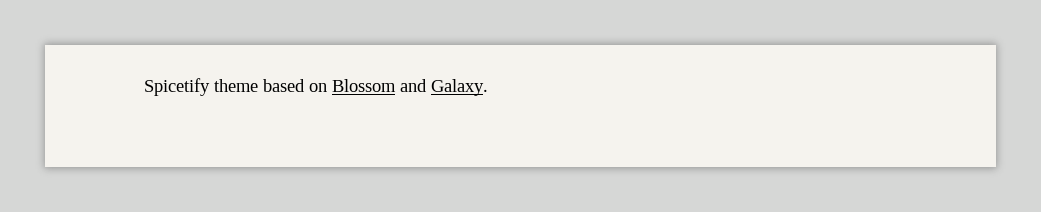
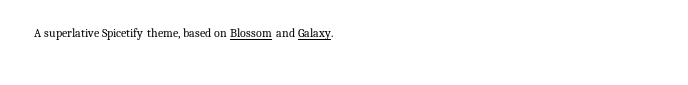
[144,78,258,96] Spicetify theme -> [34,28,180,40] A superlative Spicetify theme,

